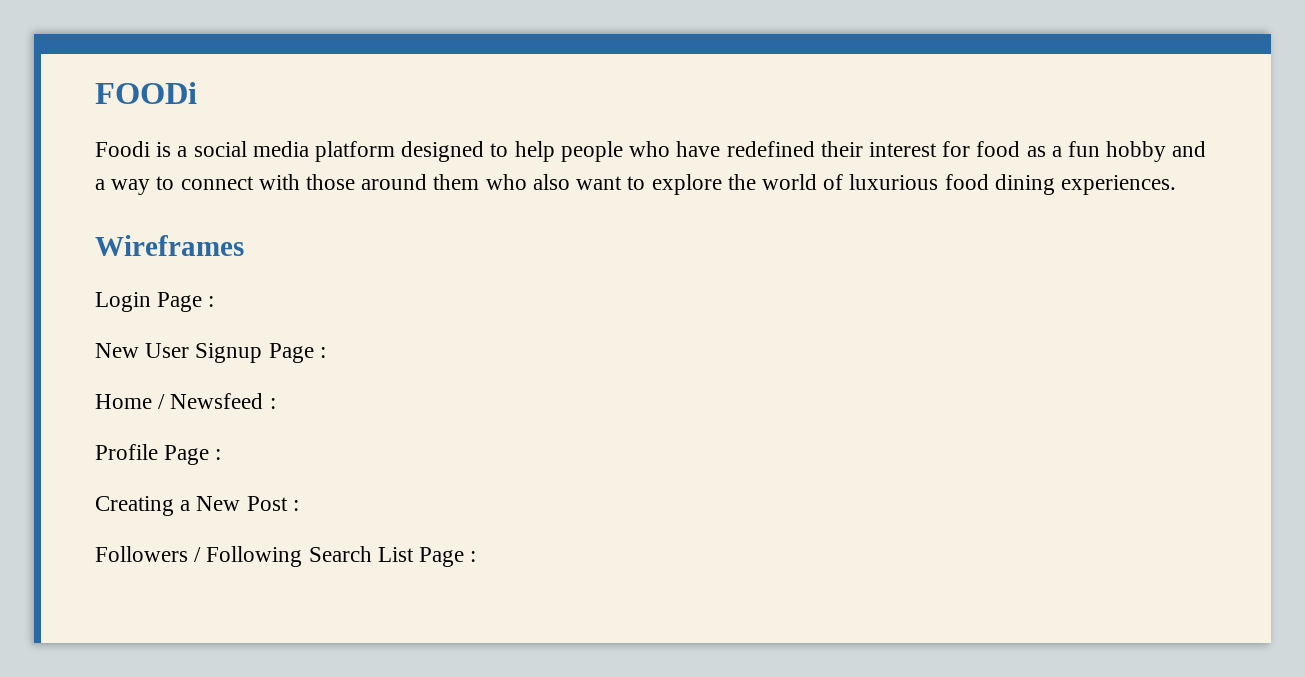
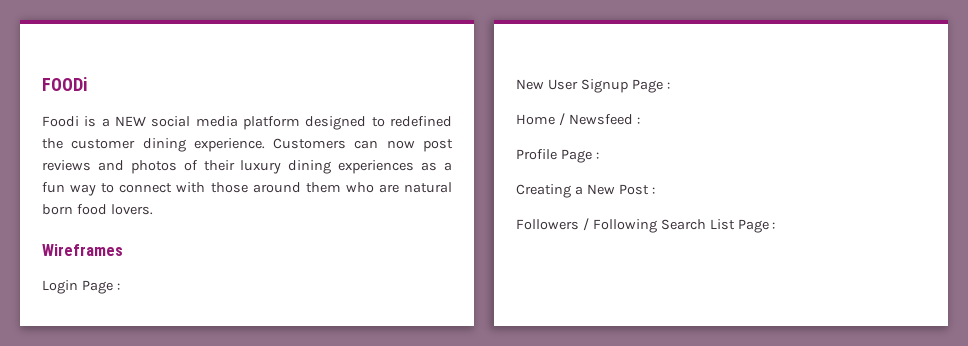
(188, 151) none -> [114,116,146,126] NEW
[514,141,1207,162] [95,179,105,190] help people who have redefined their interest for food as a fun hobby and a -> [389,116,452,127] [42,138,453,152] [42,160,453,174] [42,182,65,193] redefined the customer dining experience. Customers can now post reviews and photos of their luxury dining experiences as a fun
[532,174,1176,195] also want to explore the world of luxurious food dining experiences. -> [378,182,453,193] [42,204,153,215] are natural born food lovers.

